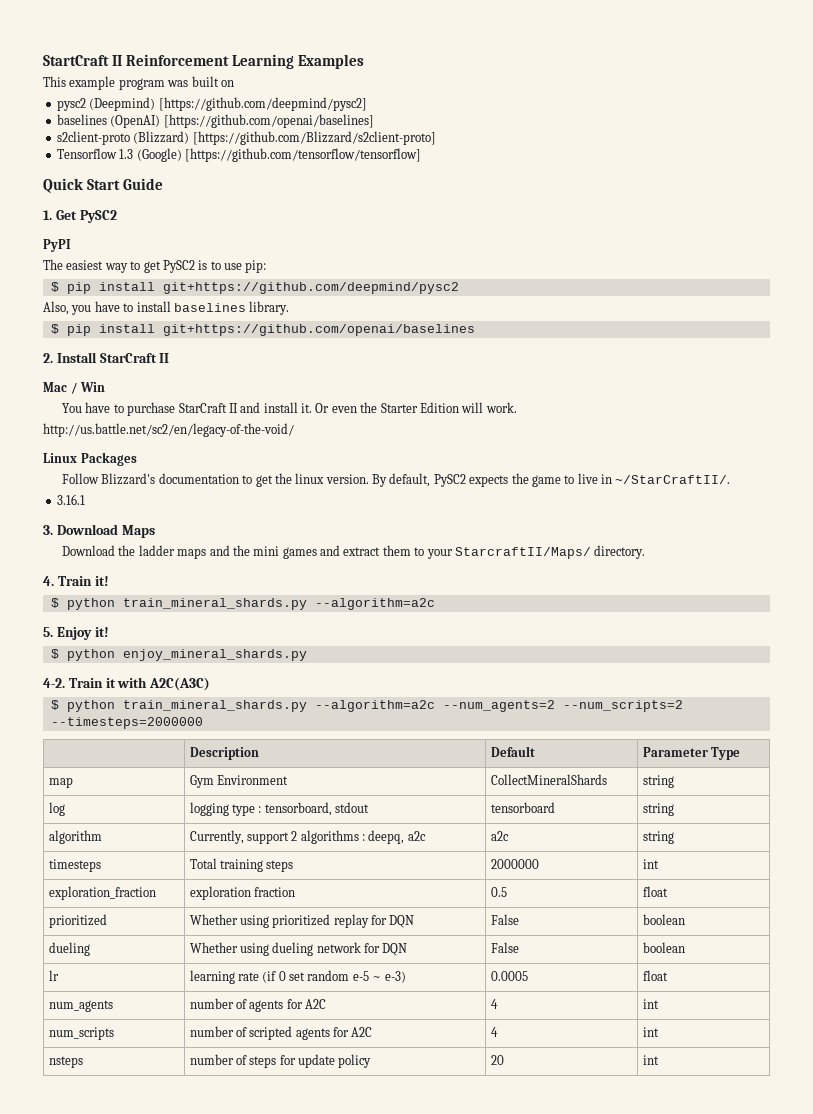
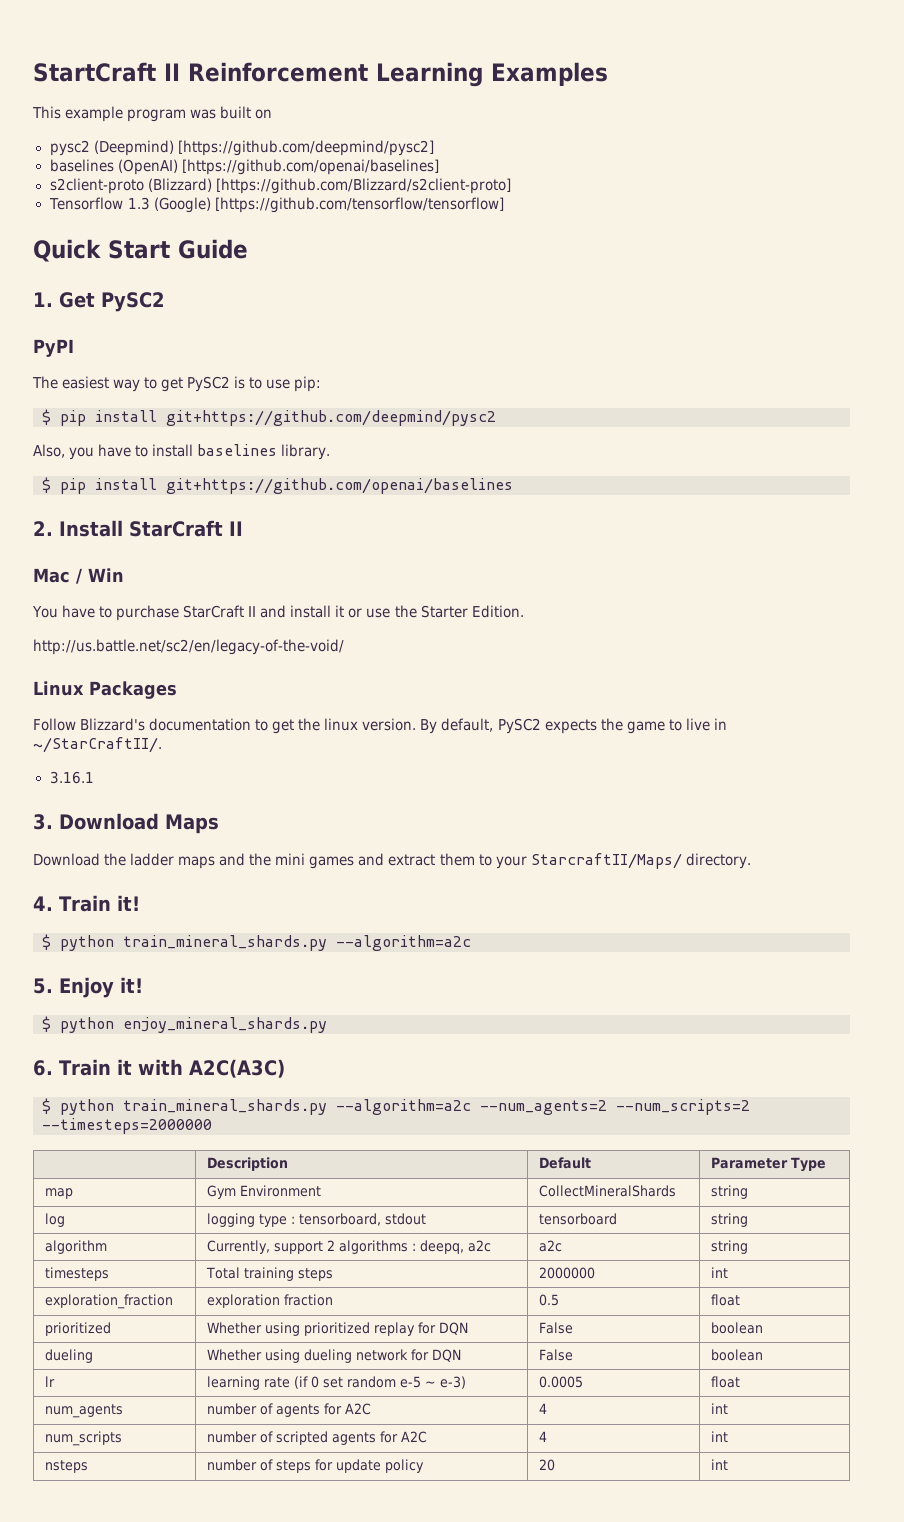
[301,402,517,413] it. Or even the Starter Edition will work. -> [335,605,524,618] it or use the Starter Edition.
[43,678,65,688] 4-2. -> [33,1060,53,1076] 6.

